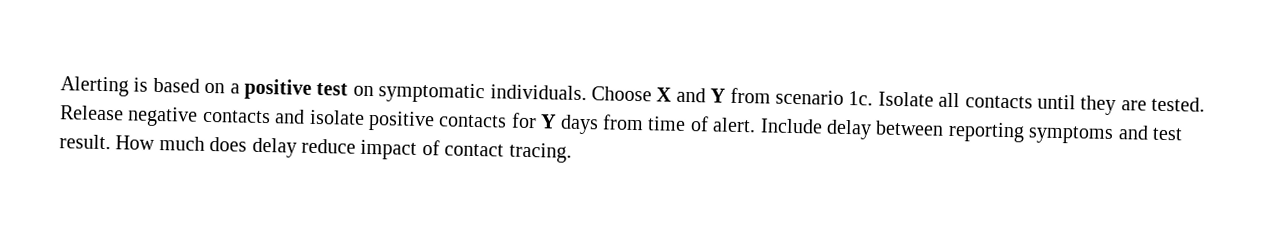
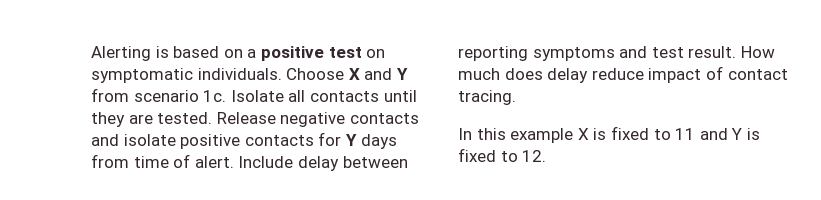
(572, 152) none -> [458,126,760,143] [458,148,547,162] // In this example X is fixed to 11 and Y is fixed to 12.

